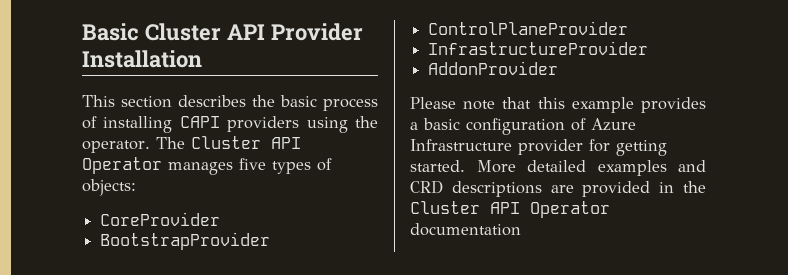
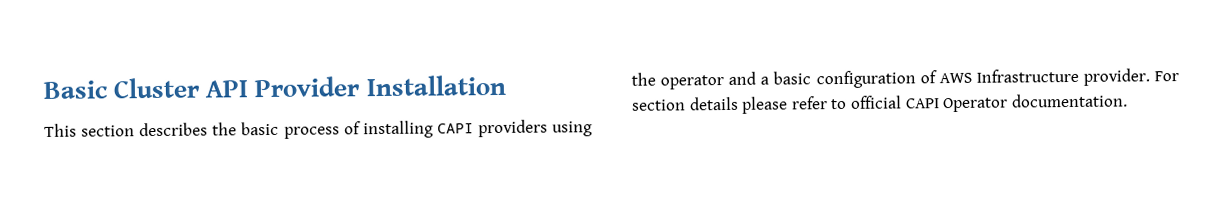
[82,136,301,153] [82,157,332,175] [82,179,136,196] [100,212,221,226] [100,232,271,250] [428,21,629,35] [428,41,649,55] [428,61,559,75] [410,97,706,113] [410,118,636,135] [410,139,667,156] [410,160,706,176] [410,180,706,197] [410,201,610,218] [410,223,521,236] operator. The Cluster API Operator manages five types of objects: // CoreProvider // BootstrapProvider // ControlPlaneProvider // InfrastructureProvider // AddonProvider // Please note that this example provides a basic configuration of Azure Infrastructure provider for getting started. More detailed examples and CRD descriptions are provided in the Cluster API Operator documentation -> [660,68,1179,90] [632,93,1128,114] operator and a basic configuration of AWS Infrastructure provider. For section details please refer to official CAPI Operator documentation.

